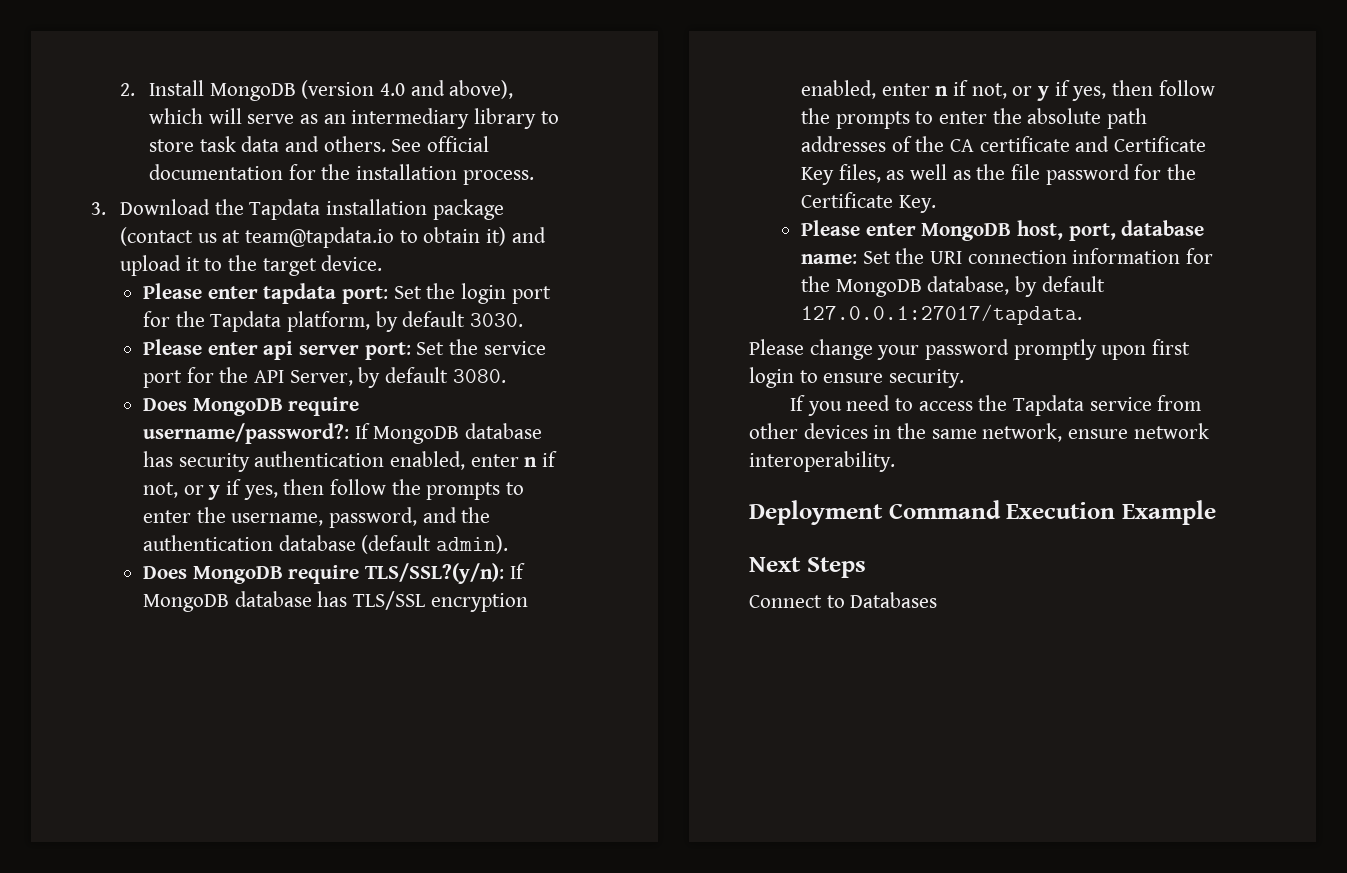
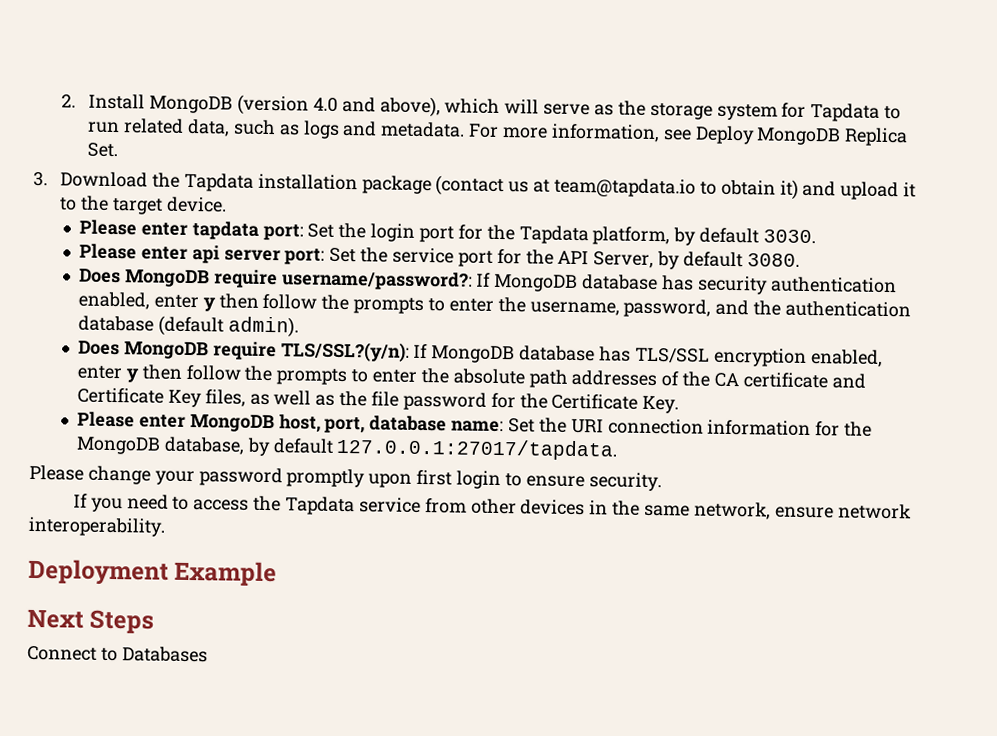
[323,108,559,129] [148,136,489,152] [148,164,534,185] an intermediary library to store task data and others. See official documentation for the installation process. -> [617,100,902,122] [88,118,909,147] [87,142,119,158] the storage system for Tapdata to run related data, such as logs and metadata. For more information, see Deploy MongoDB Replica Set.
[524,451,558,467] [143,479,278,500] n if not, or y if yes, -> [202,297,216,312] y
[935,80,1107,101] n if not, or y if yes, -> [125,368,139,383] y
[888,500,1116,519] Command Execution -> (169, 572) none

